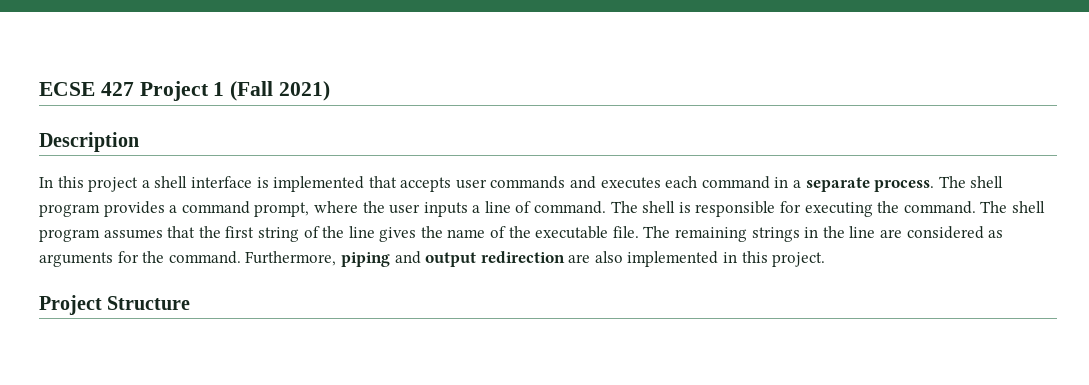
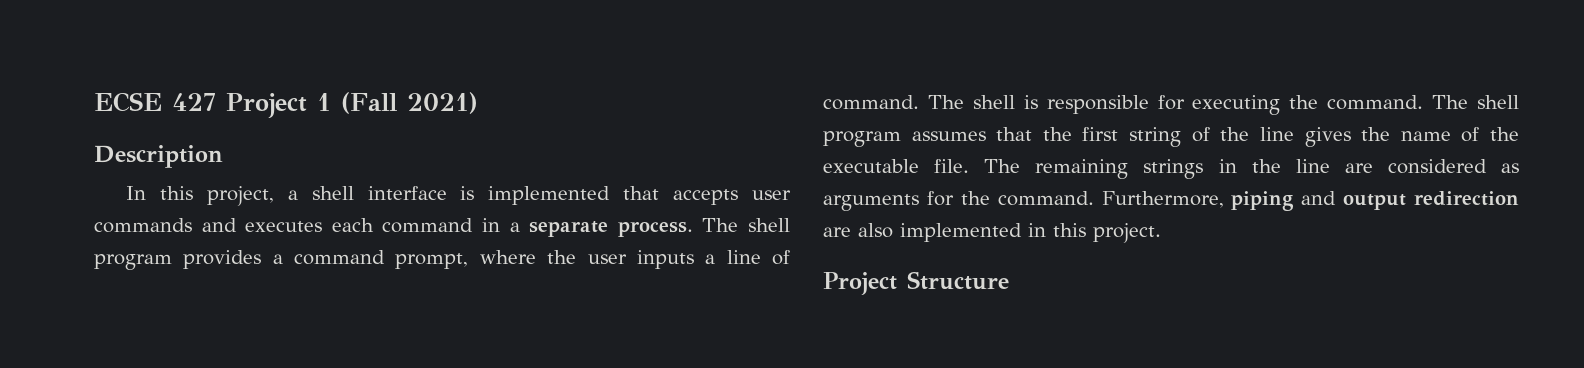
[88,177,139,192] project -> [206,186,274,206] project,

